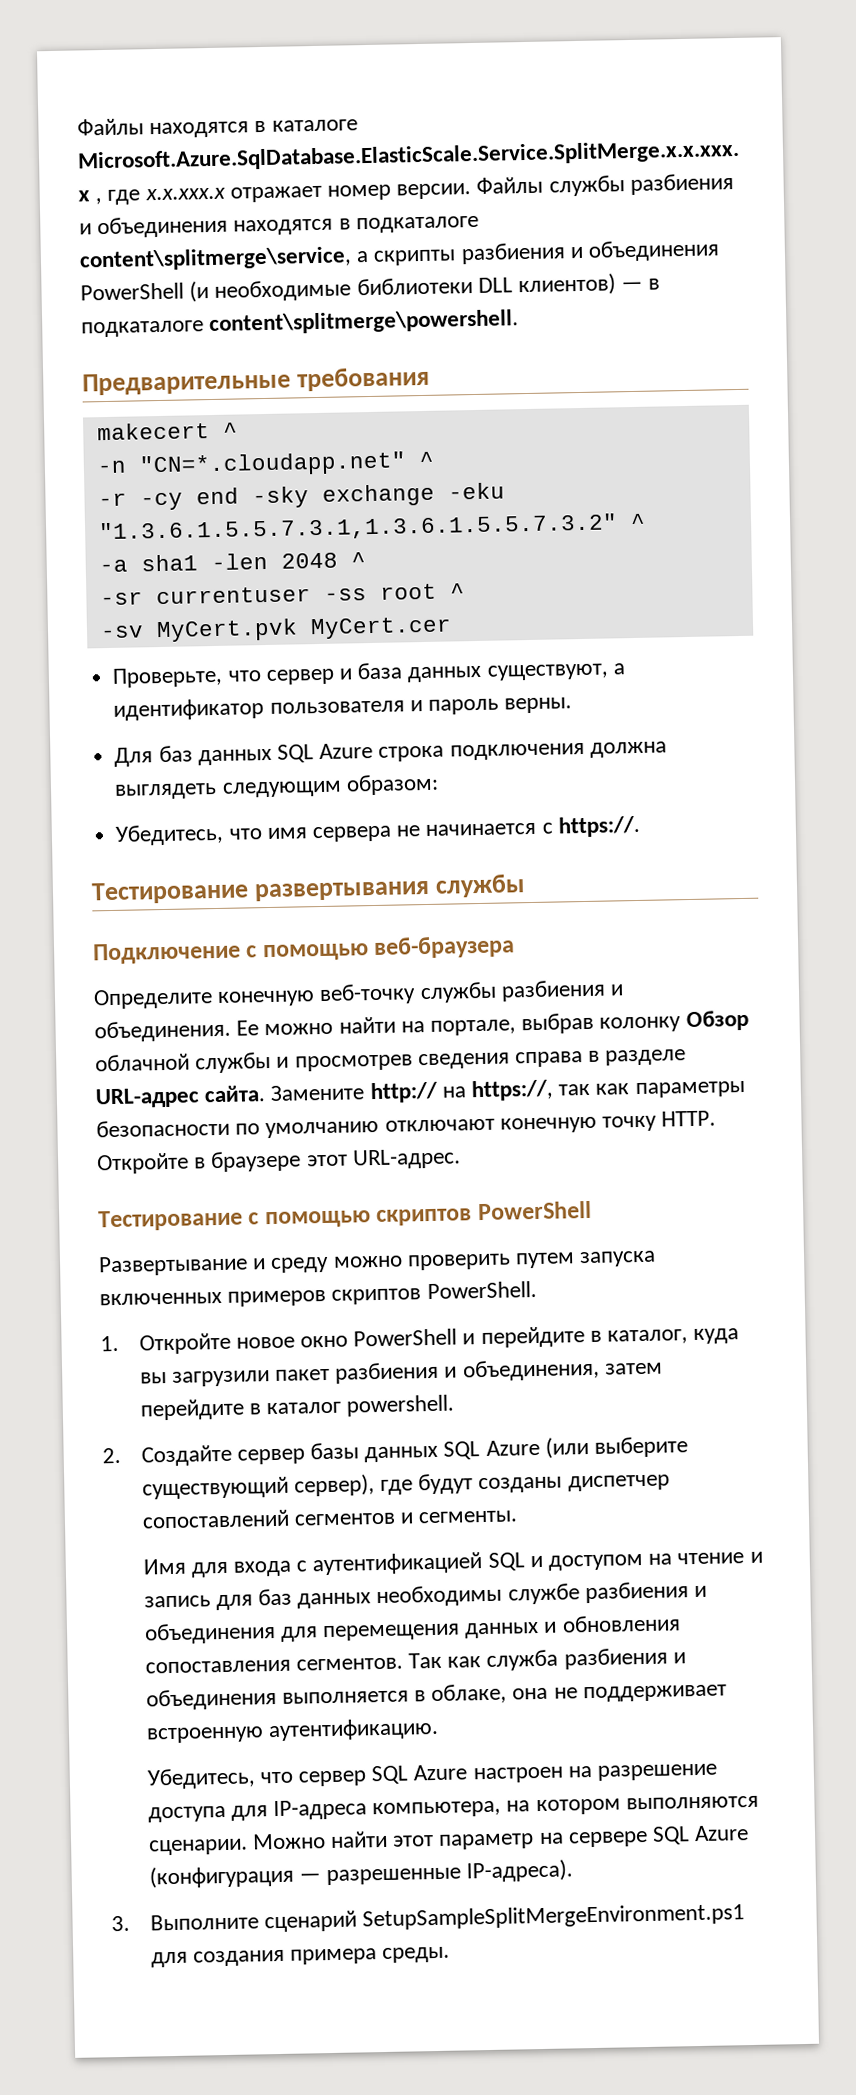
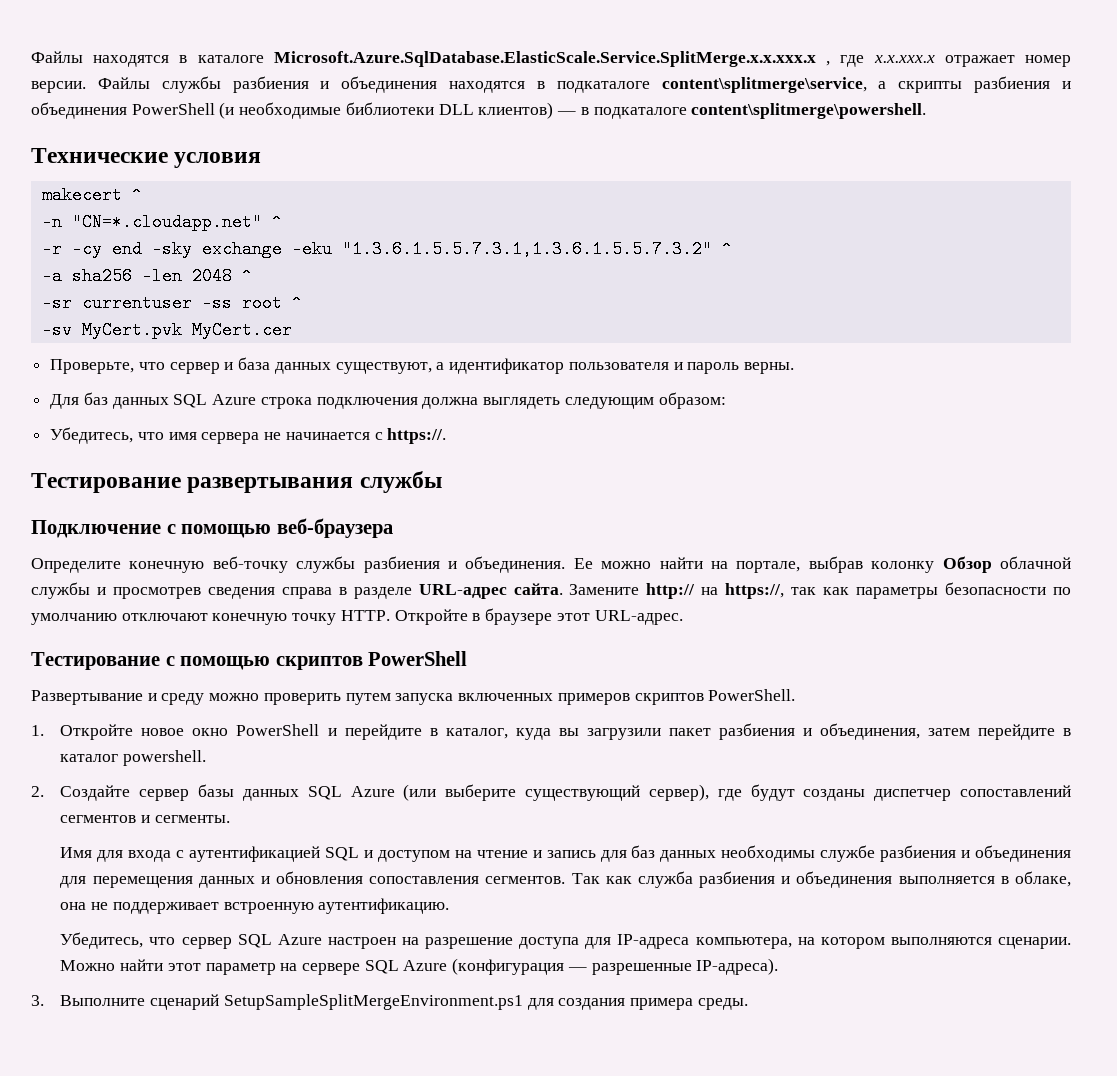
[82,365,430,396] Предварительные требования -> [31,148,262,168] Технические условия
[140,554,198,572] sha1 -> [71,267,132,285] sha256

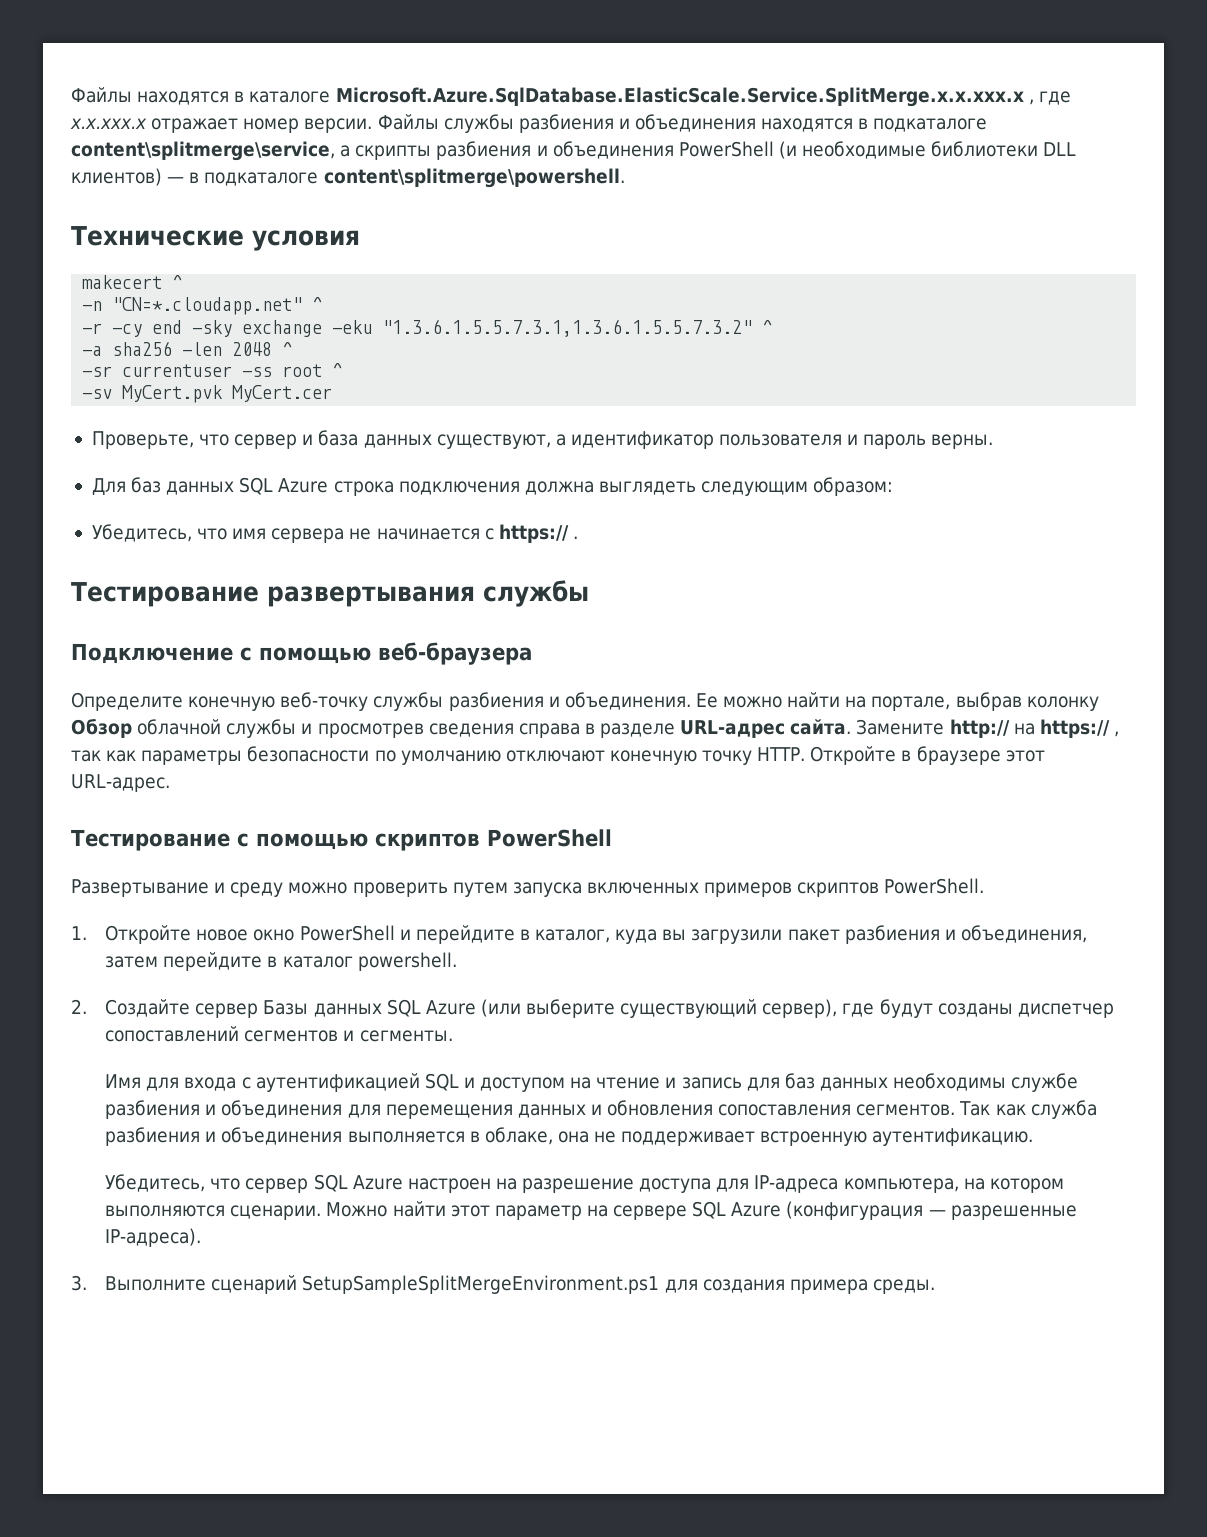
[387,428,447,444] https://. -> [498,524,578,543] https:// .
[725,583,785,599] https://, -> [1039,719,1119,738] https:// ,
[198,784,235,797] базы -> [263,1000,309,1015] Базы

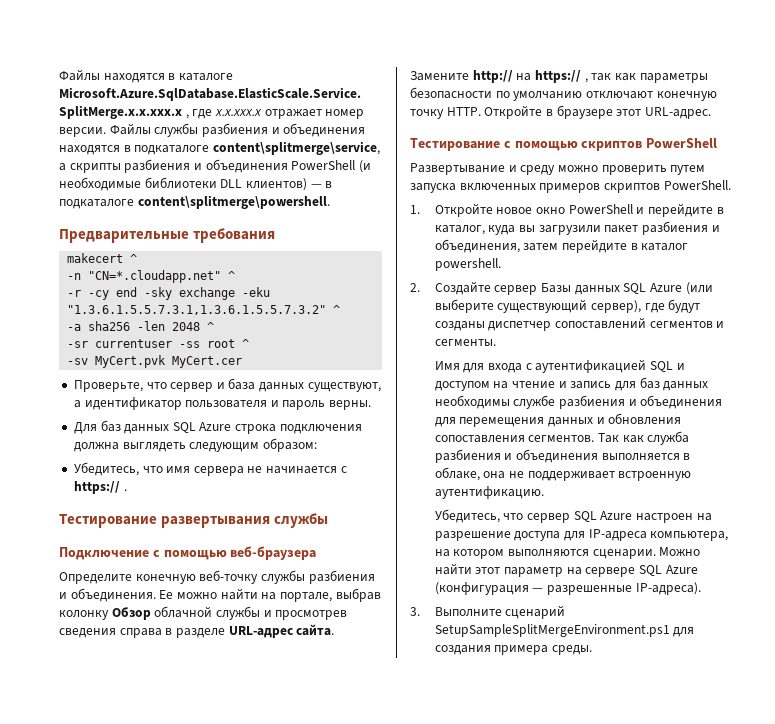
[71,226,360,251] Технические условия -> [59,228,276,243] Предварительные требования

